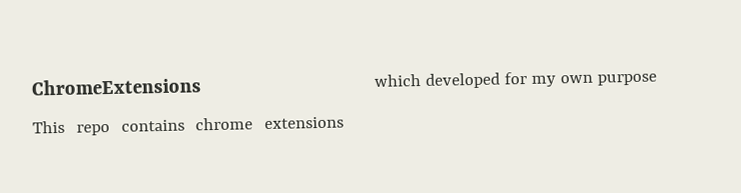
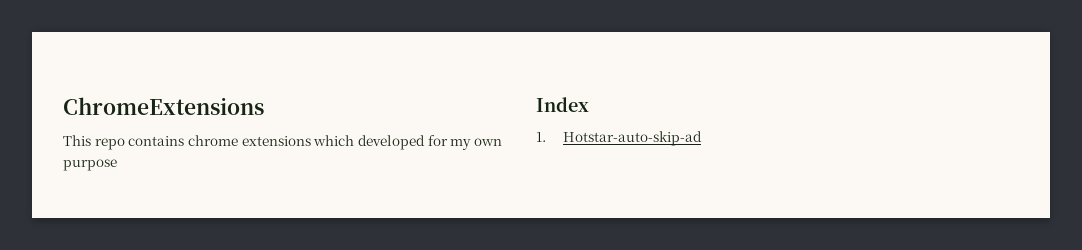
(657, 79) none -> [536,97,589,112] [536,131,702,146] // Index // 1. Hotstar-auto-skip-ad

